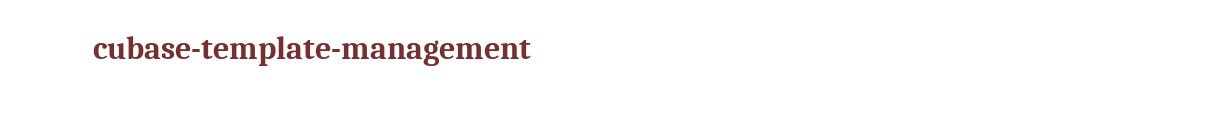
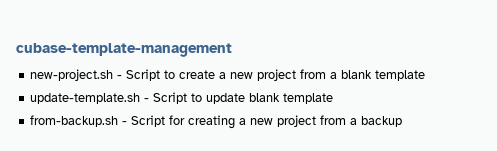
(531, 51) none -> [30,69,426,81] [30,92,334,104] [30,115,403,129] // new-project.sh - Script to create a new project from a blank template // update-template.sh - Script to update blank template // from-backup.sh - Script for creating a new project from a backup

